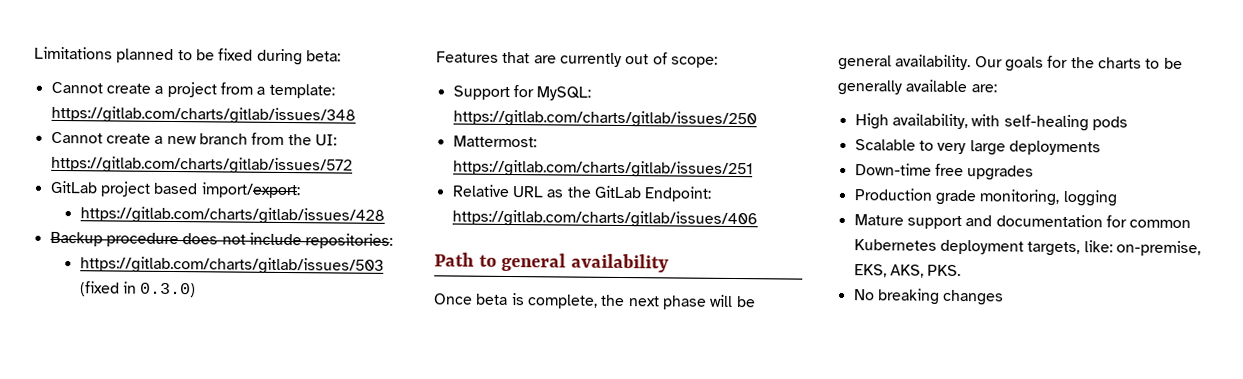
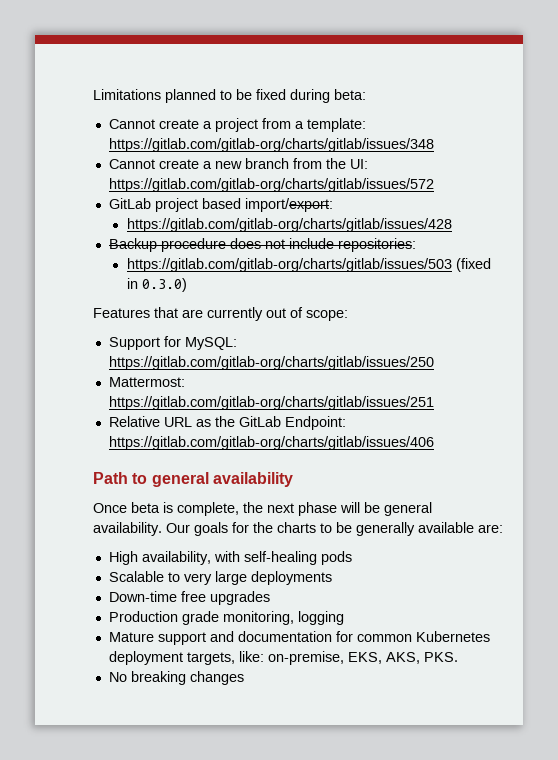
[50,105,356,125] https://gitlab.com/charts/gitlab/issues/348 -> [108,138,434,152] https://gitlab.com/gitlab-org/charts/gitlab/issues/348
[50,155,353,175] https://gitlab.com/charts/gitlab/issues/572 -> [108,178,434,192] https://gitlab.com/gitlab-org/charts/gitlab/issues/572
[79,206,385,225] https://gitlab.com/charts/gitlab/issues/428 -> [126,218,452,232] https://gitlab.com/gitlab-org/charts/gitlab/issues/428
[79,256,384,275] https://gitlab.com/charts/gitlab/issues/503 -> [126,258,452,272] https://gitlab.com/gitlab-org/charts/gitlab/issues/503
[452,109,757,129] https://gitlab.com/charts/gitlab/issues/250 -> [108,356,434,370] https://gitlab.com/gitlab-org/charts/gitlab/issues/250
[452,159,753,179] https://gitlab.com/charts/gitlab/issues/251 -> [108,396,434,410] https://gitlab.com/gitlab-org/charts/gitlab/issues/251
[451,209,758,229] https://gitlab.com/charts/gitlab/issues/406 -> [108,436,434,450] https://gitlab.com/gitlab-org/charts/gitlab/issues/406

